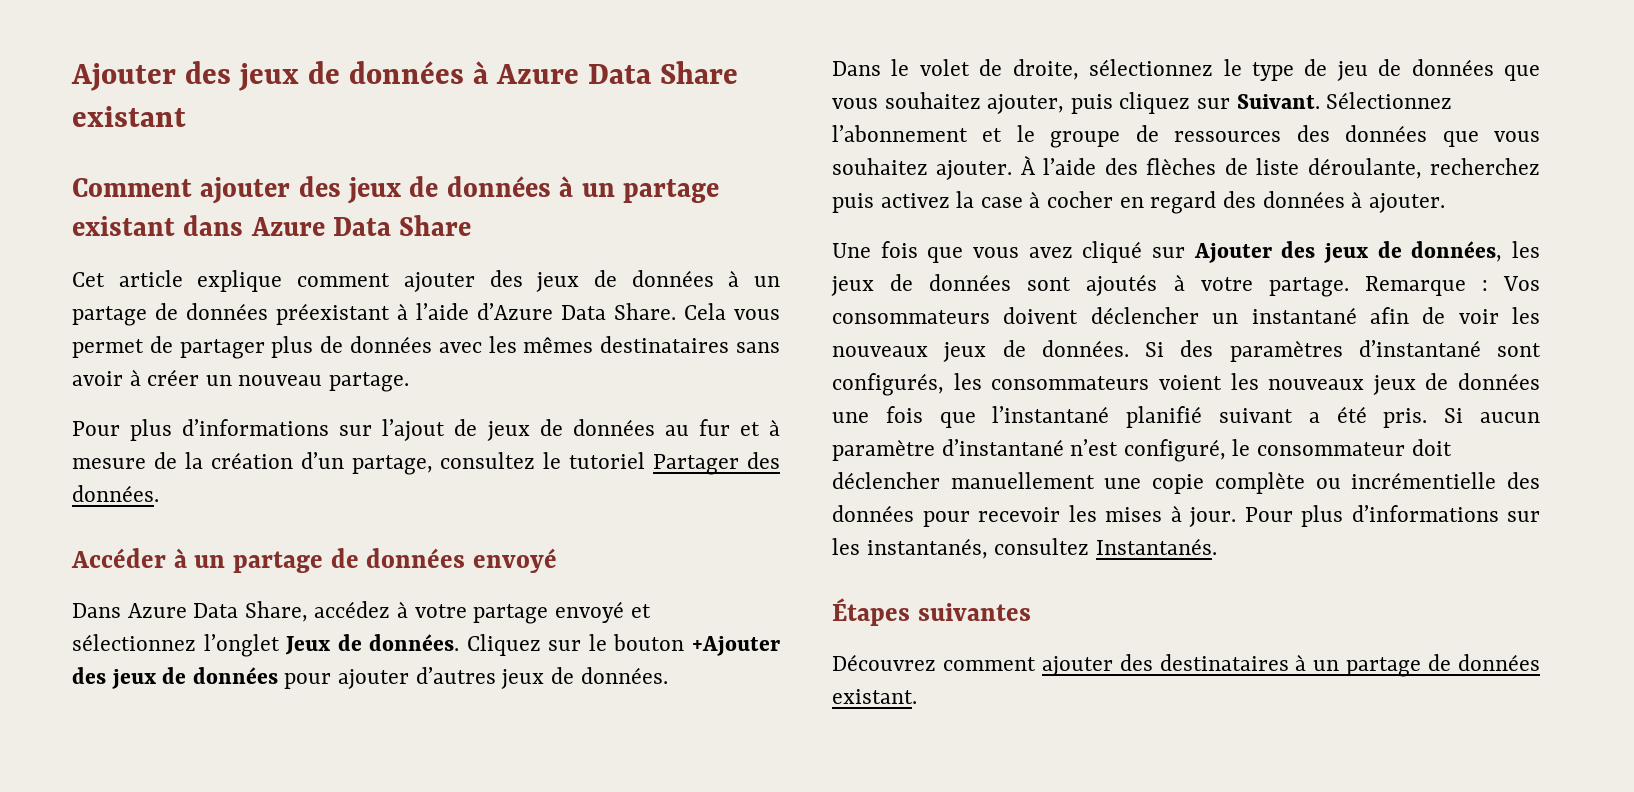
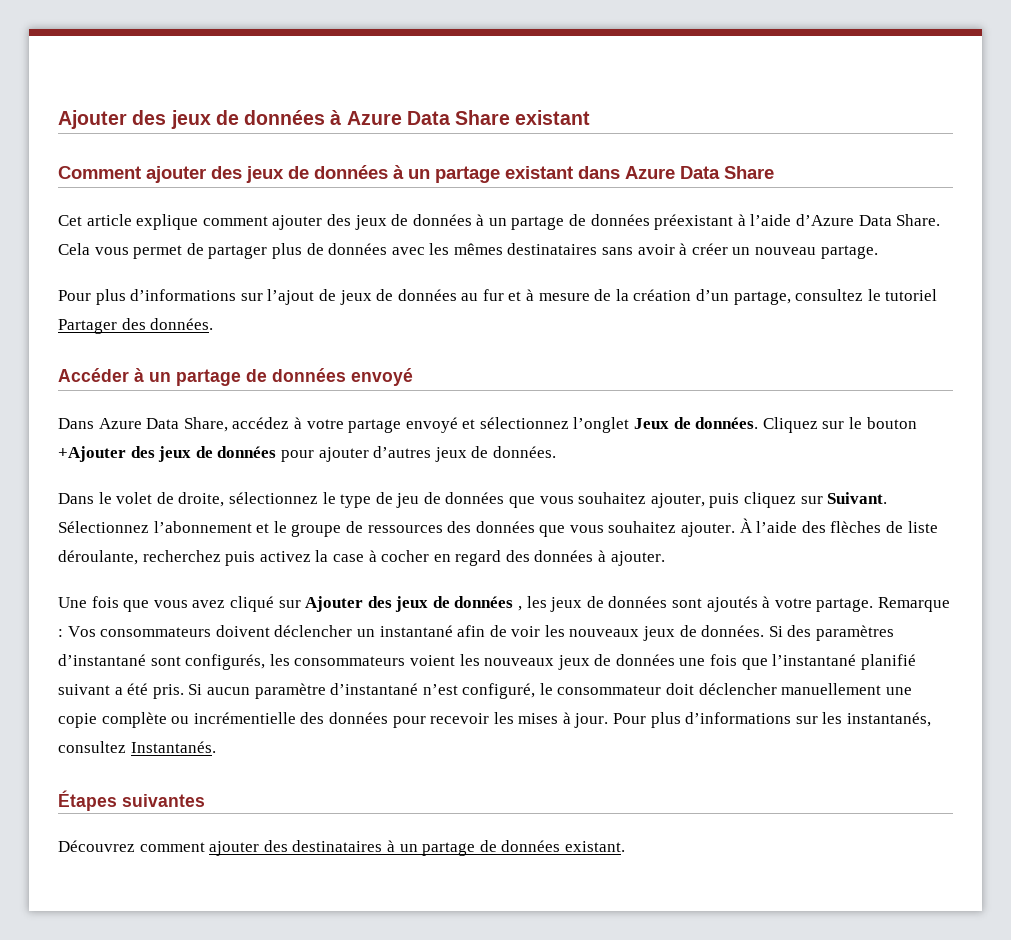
[1411,241,1503,262] données, -> [454,596,523,611] données ,

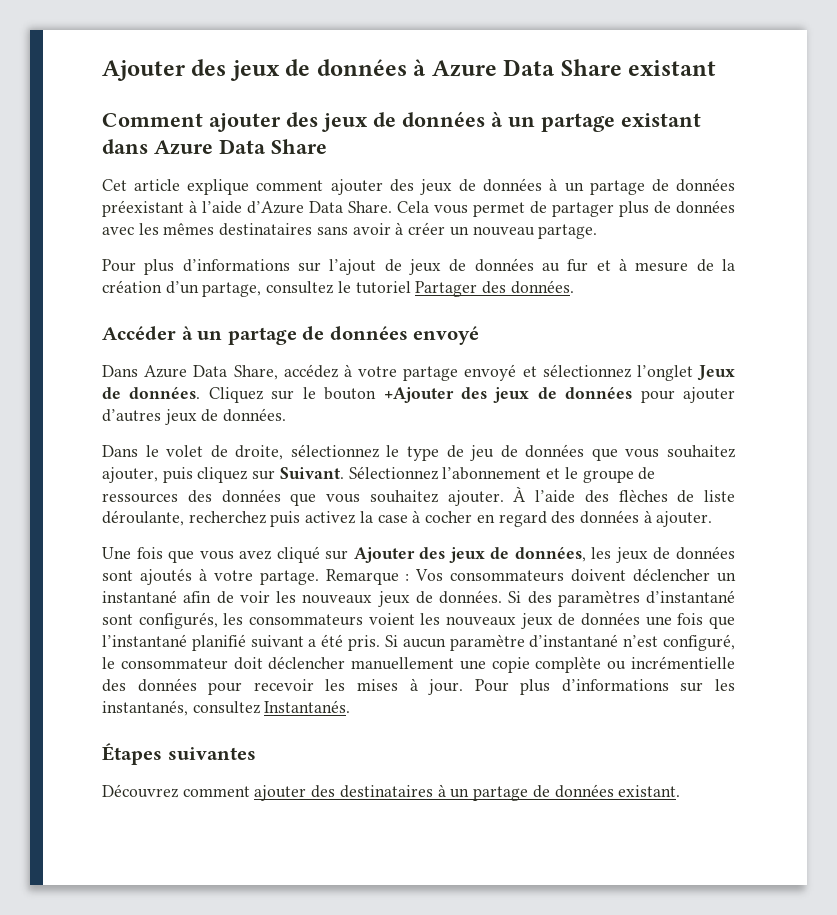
[454,596,523,611] données , -> [514,546,586,562] données,

